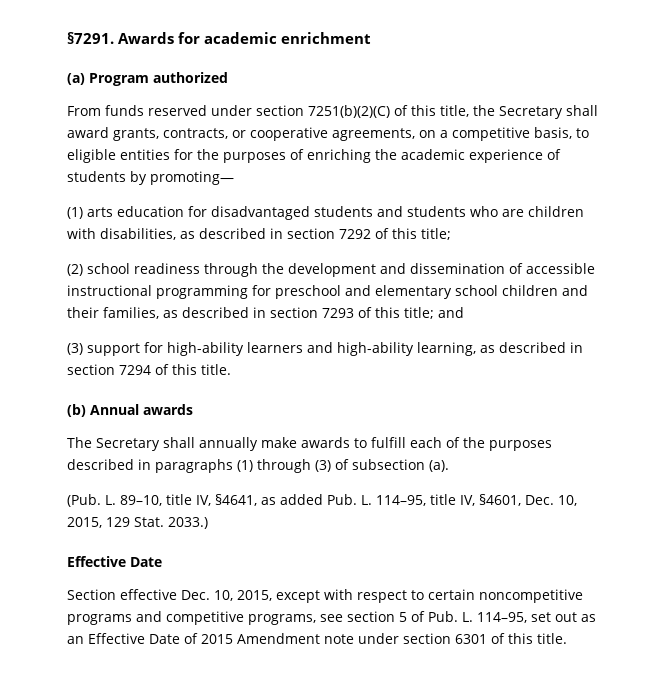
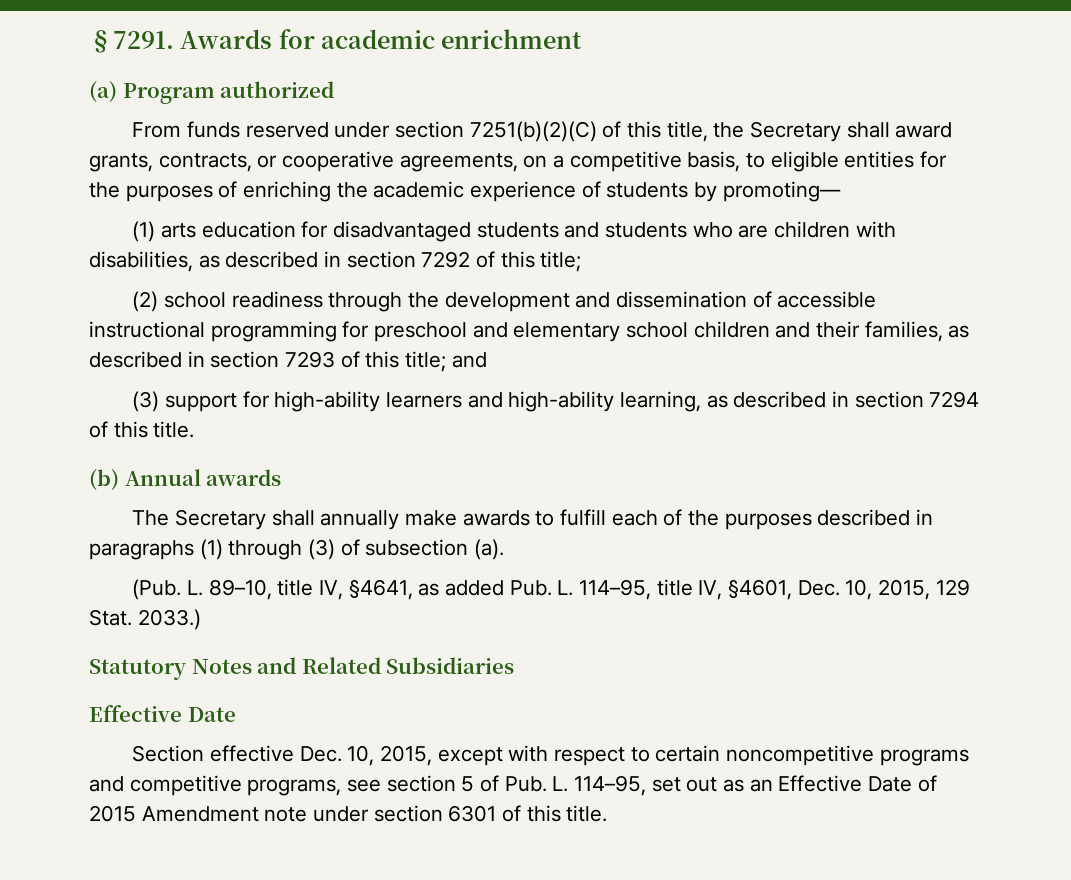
(208, 523) none -> [89,657,515,680] // Statutory Notes and Related Subsidiaries

